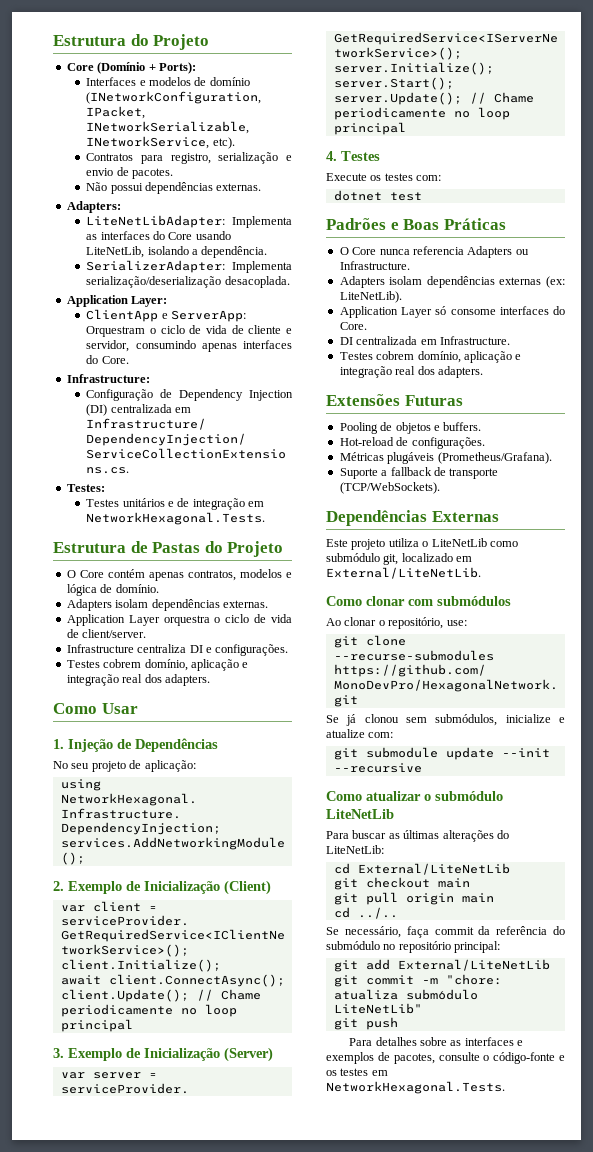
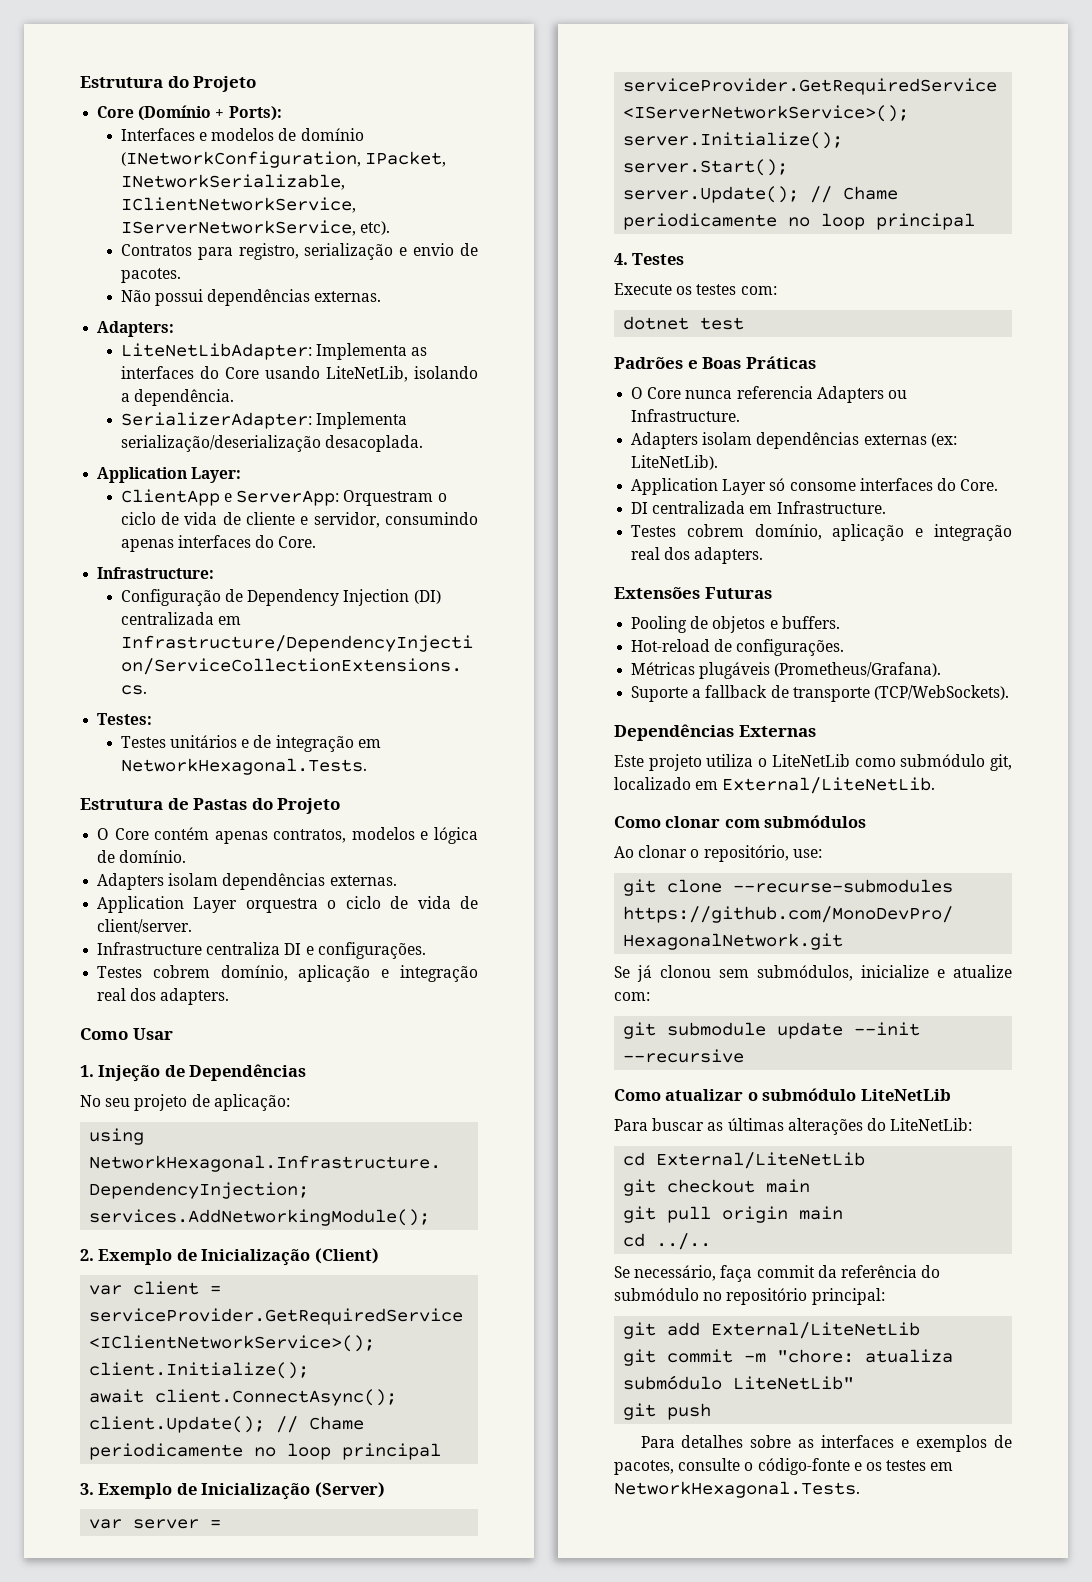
[86,136,210,149] INetworkService, -> [120,197,356,213] [120,220,356,236] IClientNetworkService, IServerNetworkService,

